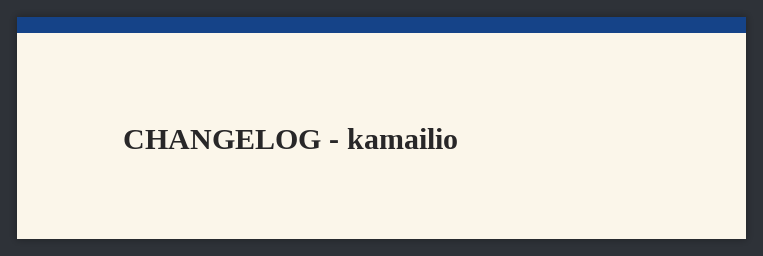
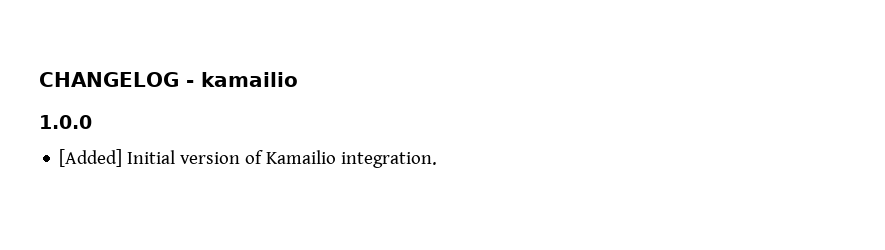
(459, 138) none -> [39,115,92,129] [59,149,438,168] // 1.0.0 // [Added] Initial version of Kamailio integration.

